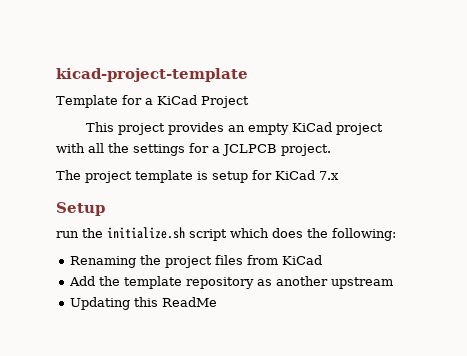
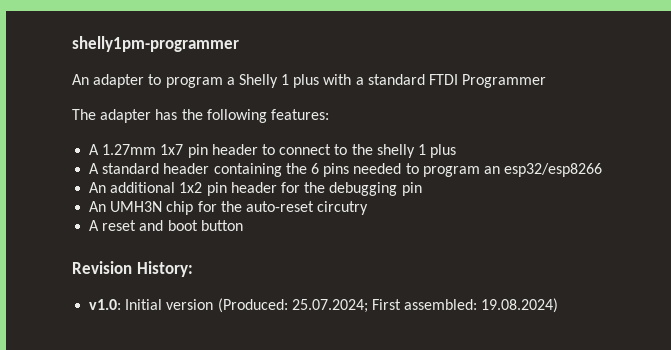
[56,68,248,82] [56,95,249,108] [86,122,384,135] [56,143,331,156] [56,170,339,183] [56,202,105,216] [56,227,396,241] [70,255,323,268] [69,276,394,289] [70,297,218,310] kicad-project-template // Template for a KiCad Project // This project provides an empty KiCad project with all the settings for a JCLPCB project. // The project template is setup for KiCad 7.x // Setup // run the initialize.sh script which does the following: // Renaming the project files from KiCad // Add the template repository as another upstream // Updating this ReadMe -> [72,36,239,52] [72,74,547,88] [72,109,329,123] [89,144,457,158] [89,163,603,177] [89,182,422,196] [89,201,369,215] [89,220,243,231] [72,261,193,277] [89,298,559,313] shelly1pm-programmer // An adapter to program a Shelly 1 plus with a standard FTDI Programmer // The adapter has the following features: // A 1.27mm 1x7 pin header to connect to the shelly 1 plus // A standard header containing the 6 pins needed to program an esp32/esp8266 // An additional 1x2 pin header for the debugging pin // An UMH3N chip for the auto-reset circutry // A reset and boot button // Revision History: // v1.0: Initial version (Produced: 25.07.2024; First assembled: 19.08.2024)

